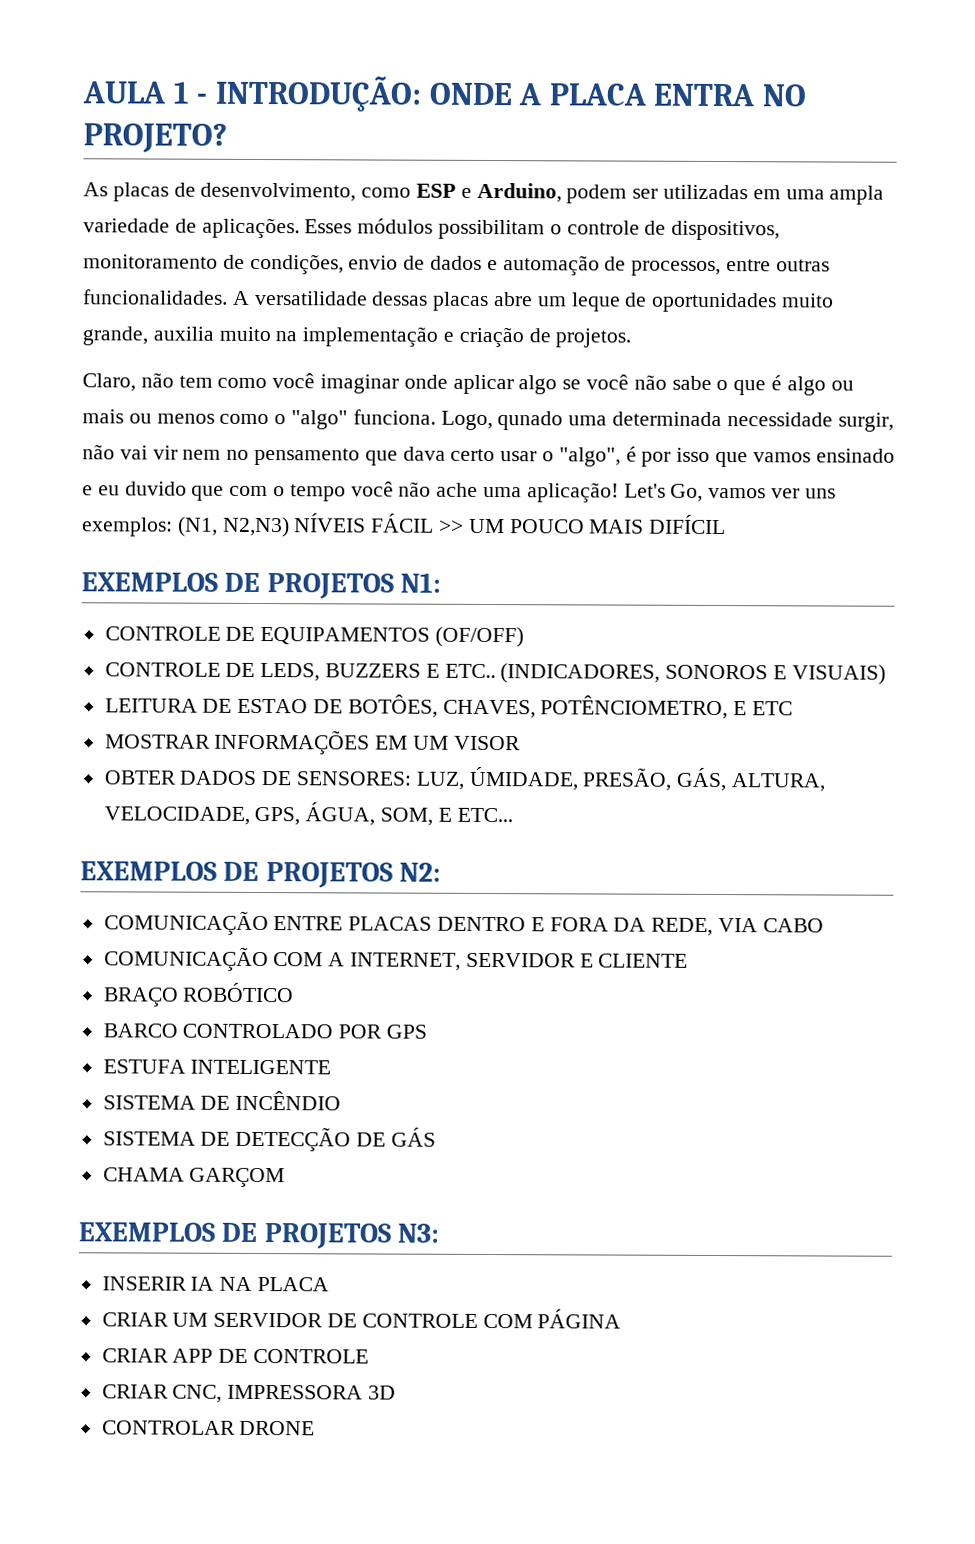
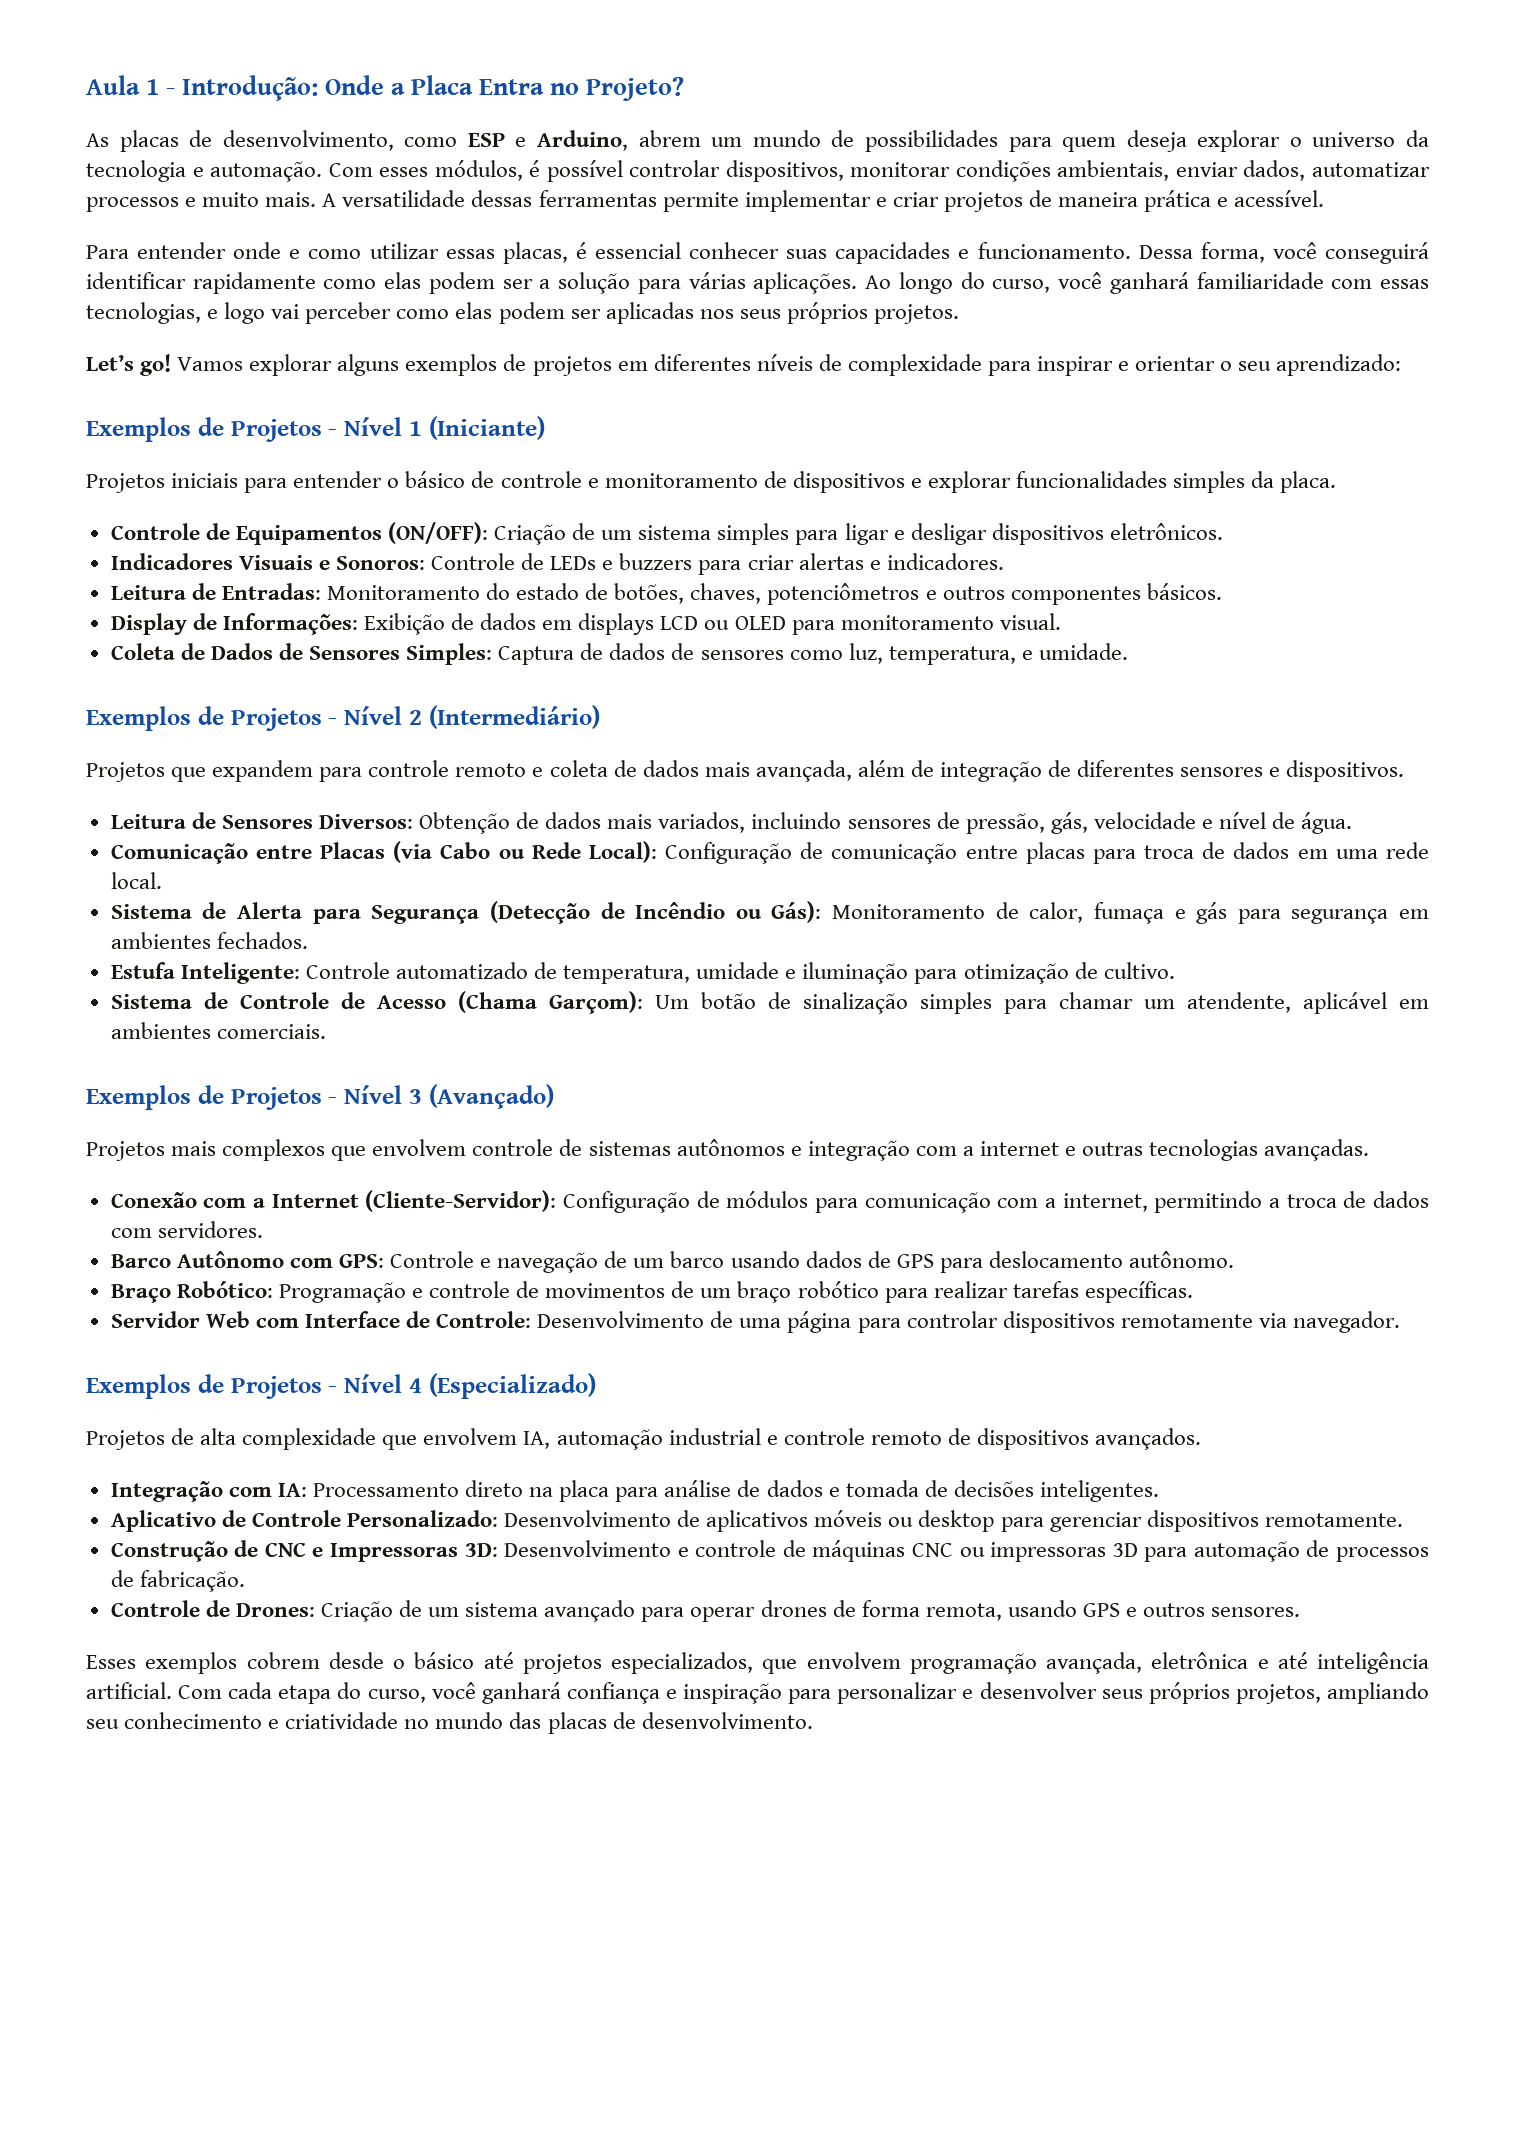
[82,81,166,104] AULA -> [86,75,140,95] Aula
[214,75,808,112] [83,123,227,153] INTRODUÇÃO: ONDE A PLACA ENTRA NO PROJETO? -> [182,75,685,101] Introdução: Onde a Placa Entra no Projeto?
[566,184,885,205] [83,217,781,241] [83,253,830,277] [83,289,835,313] [82,326,632,348] [82,372,854,396] [82,409,894,432] [82,444,895,468] [82,481,836,503] [82,513,727,538] [81,572,442,600] [104,626,525,648] [104,662,886,685] [104,694,794,720] [104,729,521,755] [103,766,826,792] [103,802,513,826] [80,861,442,889] [103,910,824,936] [103,946,689,972] [102,982,295,1007] [102,1023,428,1039] [102,1059,332,1075] [102,1090,342,1111] [102,1126,436,1152] [102,1167,286,1188] [78,1222,441,1250] [101,1276,330,1292] [101,1309,622,1329] [101,1348,370,1364] [101,1384,397,1403] [101,1420,316,1436] podem ser utilizadas em uma ampla variedade de aplicações. Esses módulos possibilitam o controle de dispositivos, monitoramento de condições, envio de dados e automação de processos, entre outras funcionalidades. A versatilidade dessas placas abre um leque de oportunidades muito grande, auxilia muito na implementação e criação de projetos. // Claro, não tem como você imaginar onde aplicar algo se você não sabe o que é algo ou mais ou menos como o "algo" funciona. Logo, qunado uma determinada necessidade surgir, não vai vir nem no pensamento que dava certo usar o "algo", é por isso que vamos ensinado e eu duvido que com o tempo você não ache uma aplicação! Let's Go, vamos ver uns exemplos: (N1, N2,N3) NÍVEIS FÁCIL >> UM POUCO MAIS DIFÍCIL // EXEMPLOS DE PROJETOS N1: // CONTROLE DE EQUIPAMENTOS (OF/OFF) // CONTROLE DE LEDS, BUZZERS E ETC.. (INDICADORES, SONOROS E VISUAIS) // LEITURA DE ESTAO DE BOTÔES, CHAVES, POTÊNCIOMETRO, E ETC // MOSTRAR INFORMAÇÕES EM UM VISOR // OBTER DADOS DE SENSORES: LUZ, ÚMIDADE, PRESÃO, GÁS, ALTURA, VELOCIDADE, GPS, ÁGUA, SOM, E ETC... // EXEMPLOS DE PROJETOS N2: // COMUNICAÇÃO ENTRE PLACAS DENTRO E FORA DA REDE, VIA CABO // COMUNICAÇÃO COM A INTERNET, SERVIDOR E CLIENTE // BRAÇO ROBÓTICO // BARCO CONTROLADO POR GPS // ESTUFA INTELIGENTE // SISTEMA DE INCÊNDIO // SISTEMA DE DETECÇÃO DE GÁS // CHAMA GARÇOM // EXEMPLOS DE PROJETOS N3: // INSERIR IA NA PLACA // CRIAR UM SERVIDOR DE CONTROLE COM PÁGINA // CRIAR APP DE CONTROLE // CRIAR CNC, IMPRESSORA 3D // CONTROLAR DRONE -> [638,130,1429,152] [86,160,1430,182] [86,190,1325,212] [86,242,1429,264] [86,272,1429,294] [86,302,959,324] [86,354,1402,376] [86,416,545,442] [86,471,1337,493] [110,522,1223,545] [110,553,1004,575] [110,583,1222,605] [110,613,1061,635] [110,643,1128,665] [86,705,600,731] [86,760,1405,782] [110,812,1353,834] [110,841,1430,864] [110,872,162,889] [110,901,1429,924] [110,932,308,949] [110,962,1175,984] [110,991,1429,1014] [110,1022,326,1039] [86,1084,554,1110] [86,1139,1370,1161] [110,1190,1429,1213] [110,1221,263,1238] [110,1251,1234,1273] [110,1281,1193,1303] [110,1311,1400,1333] [86,1373,596,1399] [86,1428,1202,1450] [110,1480,1159,1502] [110,1510,1403,1532] [110,1540,1429,1562] [110,1570,245,1592] [110,1600,1301,1622] [86,1652,1429,1674] [86,1682,1429,1704] [86,1712,813,1734] abrem um mundo de possibilidades para quem deseja explorar o universo da tecnologia e automação. Com esses módulos, é possível controlar dispositivos, monitorar condições ambientais, enviar dados, automatizar processos e muito mais. A versatilidade dessas ferramentas permite implementar e criar projetos de maneira prática e acessível. // Para entender onde e como utilizar essas placas, é essencial conhecer suas capacidades e funcionamento. Dessa forma, você conseguirá identificar rapidamente como elas podem ser a solução para várias aplicações. Ao longo do curso, você ganhará familiaridade com essas tecnologias, e logo vai perceber como elas podem ser aplicadas nos seus próprios projetos. // Let’s go! Vamos explorar alguns exemplos de projetos em diferentes níveis de complexidade para inspirar e orientar o seu aprendizado: // Exemplos de Projetos - Nível 1 (Iniciante) // Projetos iniciais para entender o básico de controle e monitoramento de dispositivos e explorar funcionalidades simples da placa. // Controle de Equipamentos (ON/OFF): Criação de um sistema simples para ligar e desligar dispositivos eletrônicos. // Indicadores Visuais e Sonoros: Controle de LEDs e buzzers para criar alertas e indicadores. // Leitura de Entradas: Monitoramento do estado de botões, chaves, potenciômetros e outros componentes básicos. // Display de Informações: Exibição de dados em displays LCD ou OLED para monitoramento visual. // Coleta de Dados de Sensores Simples: Captura de dados de sensores como luz, temperatura, e umidade. // Exemplos de Projetos - Nível 2 (Intermediário) // Projetos que expandem para controle remoto e coleta de dados mais avançada, além de integração de diferentes sensores e dispositivos. // Leitura de Sensores Diversos: Obtenção de dados mais variados, incluindo sensores de pressão, gás, velocidade e nível de água. // Comunicação entre Placas (via Cabo ou Rede Local): Configuração de comunicação entre placas para troca de dados em uma rede local. // Sistema de Alerta para Segurança (Detecção de Incêndio ou Gás): Monitoramento de calor, fumaça e gás para segurança em ambientes fechados. // Estufa Inteligente: Controle automatizado de temperatura, umidade e iluminação para otimização de cultivo. // Sistema de Controle de Acesso (Chama Garçom): Um botão de sinalização simples para chamar um atendente, aplicável em ambientes comerciais. // Exemplos de Projetos - Nível 3 (Avançado) // Projetos mais complexos que envolvem controle de sistemas autônomos e integração com a internet e outras tecnologias avançadas. // Conexão com a Internet (Cliente-Servidor): Configuração de módulos para comunicação com a internet, permitindo a troca de dados com servidores. // Barco Autônomo com GPS: Controle e navegação de um barco usando dados de GPS para deslocamento autônomo. // Braço Robótico: Programação e controle de movimentos de um braço robótico para realizar tarefas específicas. // Servidor Web com Interface de Controle: Desenvolvimento de uma página para controlar dispositivos remotamente via navegador. // Exemplos de Projetos - Nível 4 (Especializado) // Projetos de alta complexidade que envolvem IA, automação industrial e controle remoto de dispositivos avançados. // Integração com IA: Processamento direto na placa para análise de dados e tomada de decisões inteligentes. // Aplicativo de Controle Personalizado: Desenvolvimento de aplicativos móveis ou desktop para gerenciar dispositivos remotamente. // Construção de CNC e Impressoras 3D: Desenvolvimento e controle de máquinas CNC ou impressoras 3D para automação de processos de fabricação. // Controle de Drones: Criação de um sistema avançado para operar drones de forma remota, usando GPS e outros sensores. // Esses exemplos cobrem desde o básico até projetos especializados, que envolvem programação avançada, eletrônica e até inteligência artificial. Com cada etapa do curso, você ganhará confiança e inspiração para personalizar e desenvolver seus próprios projetos, ampliando seu conhecimento e criatividade no mundo das placas de desenvolvimento.

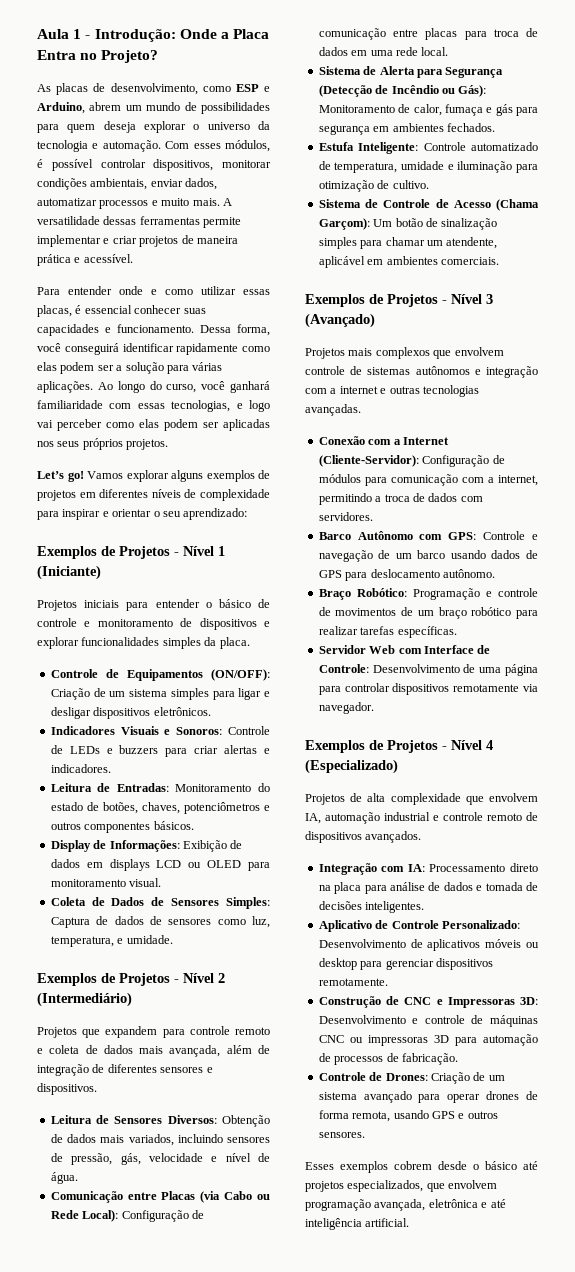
[178,1682,1429,1704] [86,1712,813,1734] Com cada etapa do curso, você ganhará confiança e inspiração para personalizar e desenvolver seus próprios projetos, ampliando seu conhecimento e criatividade no mundo das placas de desenvolvimento. -> (410, 1222) none

